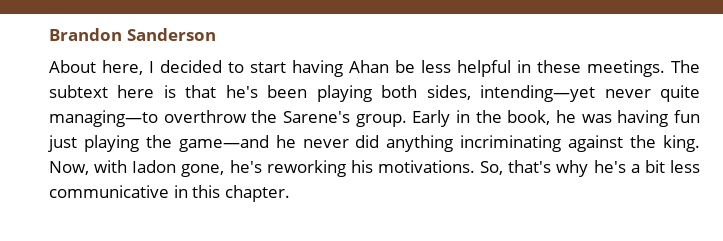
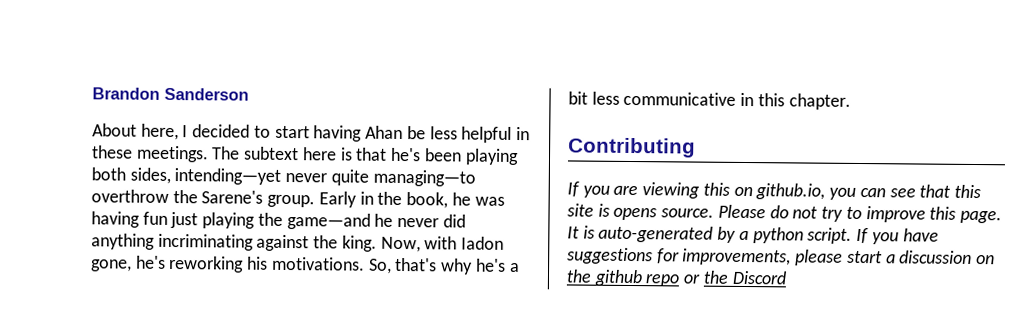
(290, 193) none -> [568,137,696,158] [567,181,981,200] [567,203,1002,224] [567,225,939,245] [567,247,996,266] [566,269,787,287] // Contributing // If you are viewing this on github.io, you can see that this site is opens source. Please do not try to improve this page. It is auto-generated by a python script. If you have suggestions for improvements, please start a discussion on the github repo or the Discord

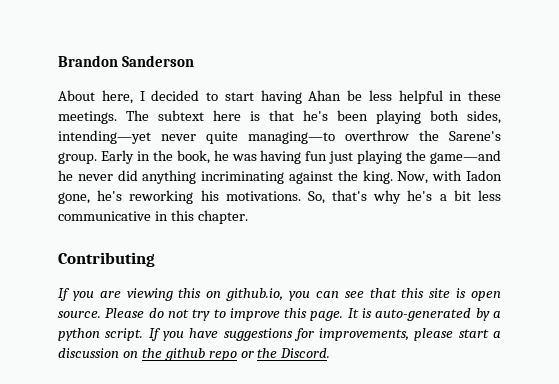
[613,207,658,221] opens -> [470,291,501,301] open
[731,270,787,285] Discord -> [280,348,331,358] Discord.

